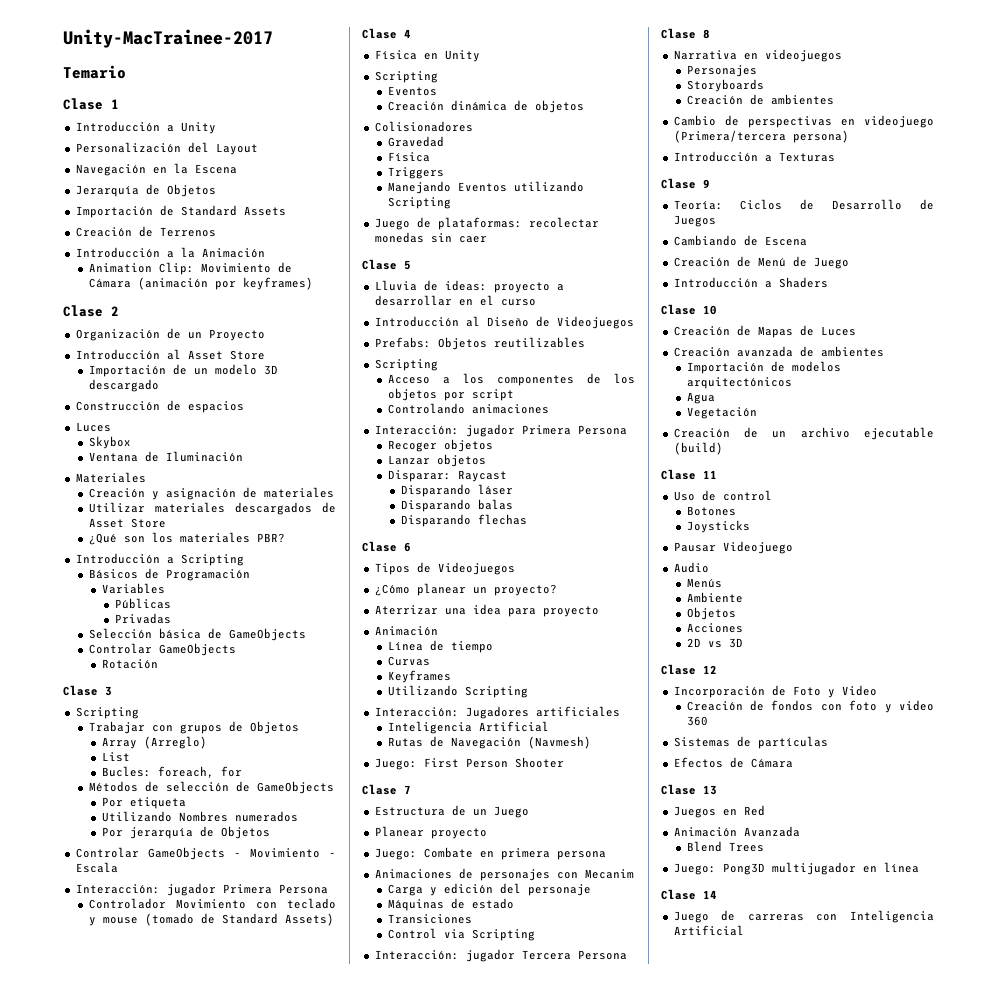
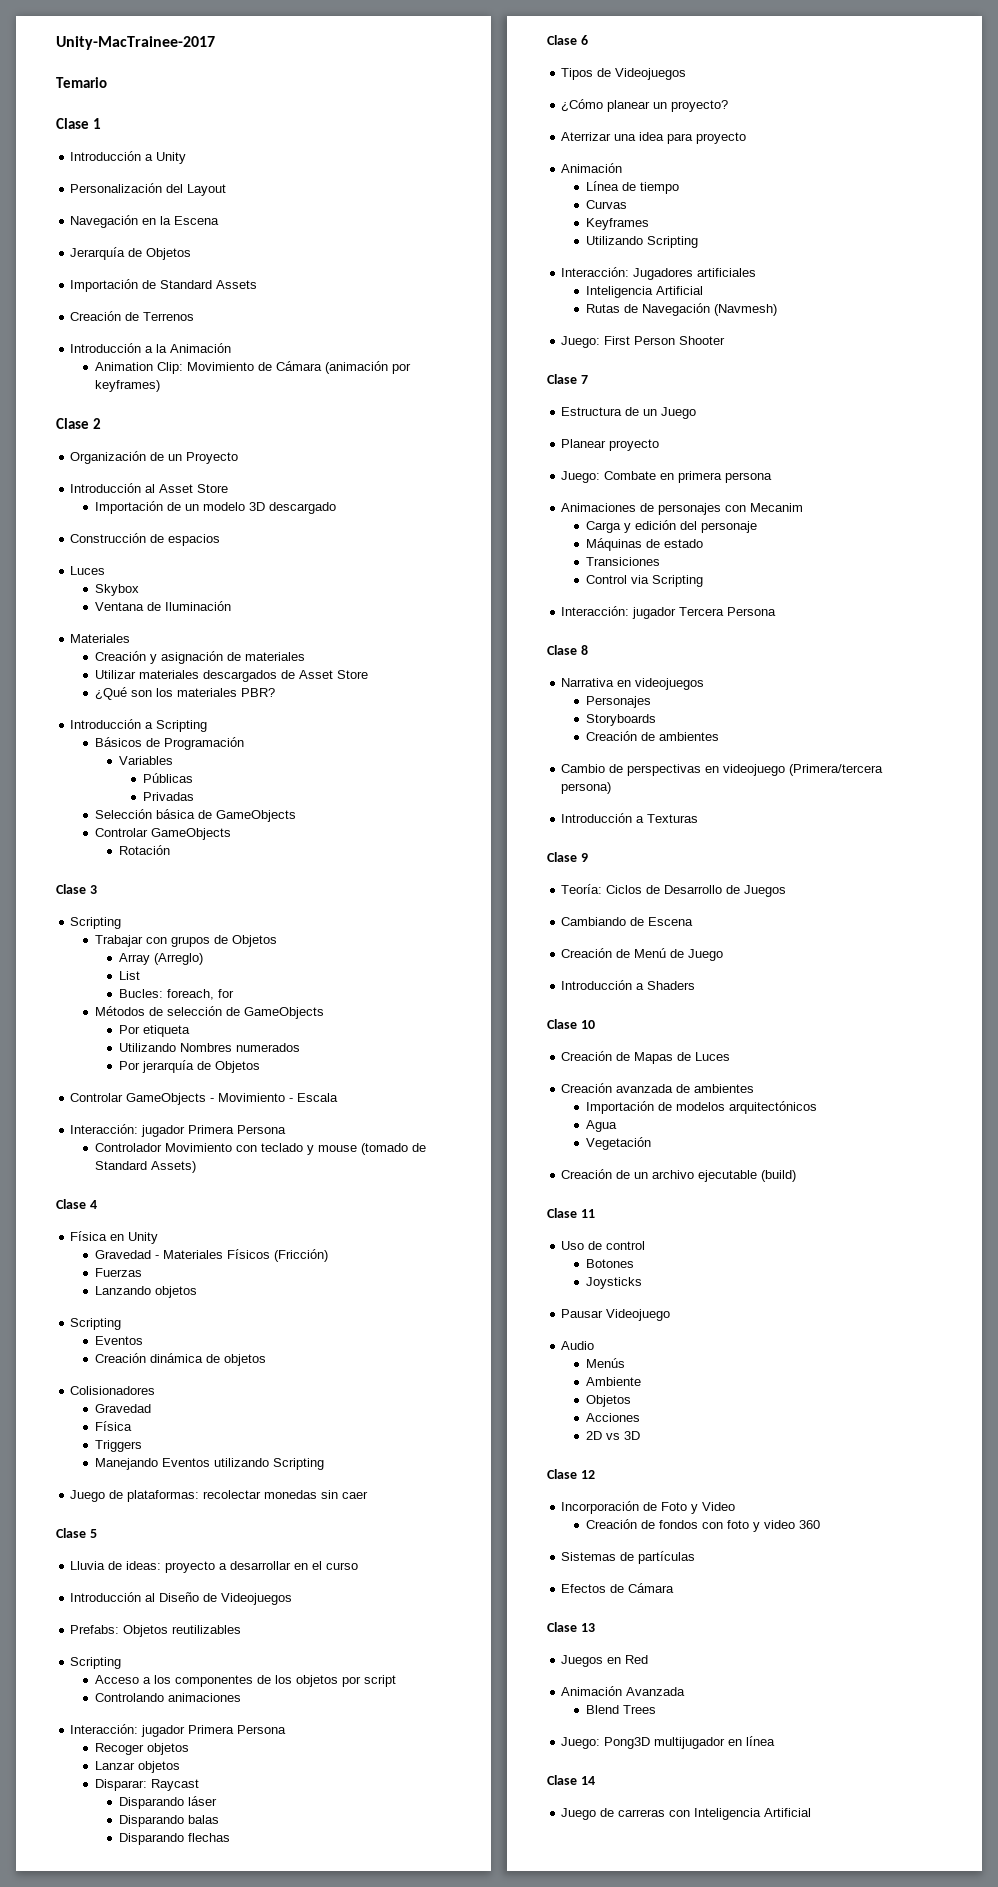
(480, 56) none -> [94,1249,328,1262] [94,1268,142,1277] [94,1286,197,1298] // Gravedad - Materiales Físicos (Fricción) // Fuerzas // Lanzando objetos

